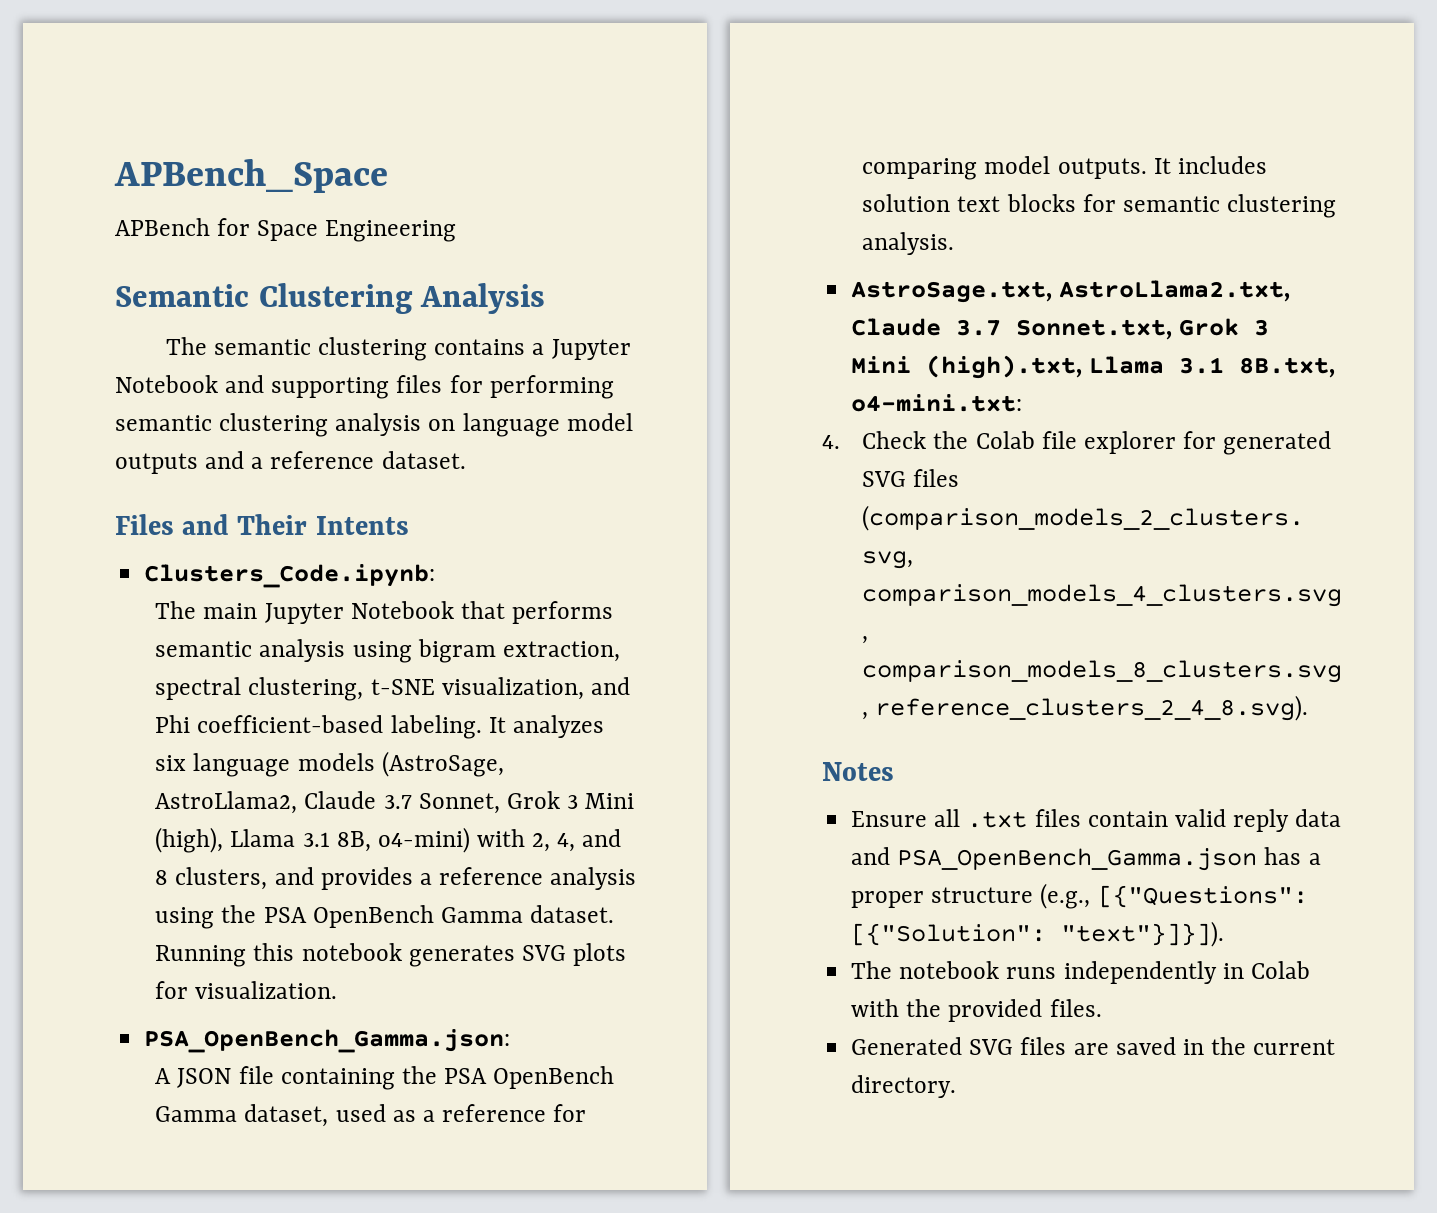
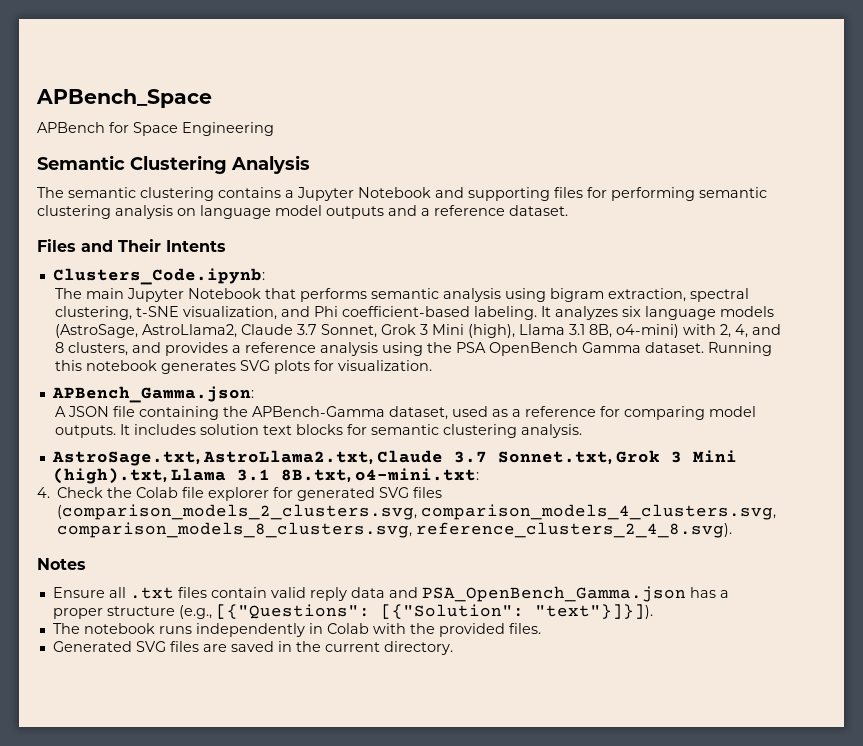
[144,1029,511,1053] PSA_OpenBench_Gamma.json: -> [51,386,254,403] APBench_Gamma.json:
[444,1066,615,1089] [155,1106,238,1122] PSA OpenBench Gamma -> [251,406,385,417] APBench-Gamma

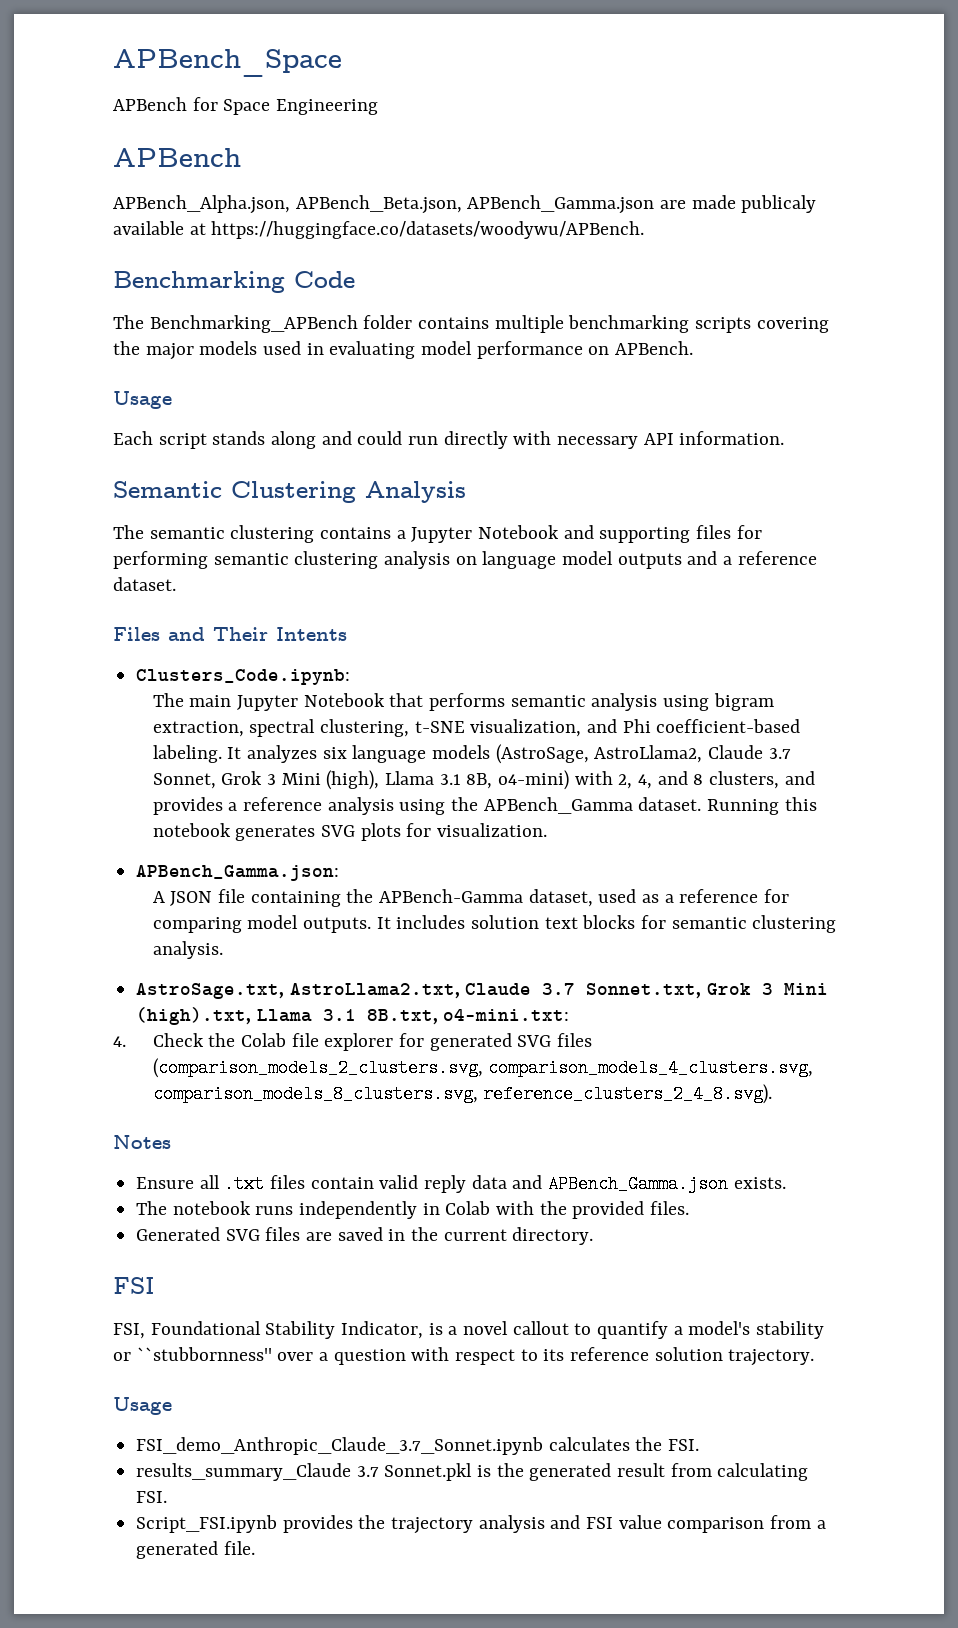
(274, 129) none -> [113,148,241,167] [113,195,817,214] [113,221,645,239] [113,271,355,293] [113,315,829,333] [113,341,694,360] [113,391,172,409] [113,431,785,449] // APBench // APBench_Alpha.json, APBench_Beta.json, APBench_Gamma.json are made publicaly available at https://huggingface.co/datasets/woodywu/APBench. // Benchmarking Code // The Benchmarking_APBench folder contains multiple benchmarking scripts covering the major models used in evaluating model performance on APBench. // Usage // Each script stands along and could run directly with necessary API information.
[455,342,641,356] PSA OpenBench Gamma -> [483,797,633,814] APBench_Gamma
[421,586,729,602] [52,604,653,619] PSA_OpenBench_Gamma.json has a proper structure (e.g., [{"Questions": [{"Solution": "text"}]}]). -> [548,1175,786,1193] APBench_Gamma.json exists.
(453, 648) none -> [113,1277,155,1294] [113,1321,825,1339] [113,1347,815,1366] [113,1397,172,1415] [136,1437,700,1455] [136,1463,809,1481] [136,1491,168,1503] [136,1515,826,1534] [136,1541,255,1559] // FSI // FSI, Foundational Stability Indicator, is a novel callout to quantify a model's stability or ``stubbornness'' over a question with respect to its reference solution trajectory. // Usage // FSI_demo_Anthropic_Claude_3.7_Sonnet.ipynb calculates the FSI. // results_summary_Claude 3.7 Sonnet.pkl is the generated result from calculating FSI. // Script_FSI.ipynb provides the trajectory analysis and FSI value comparison from a generated file.

